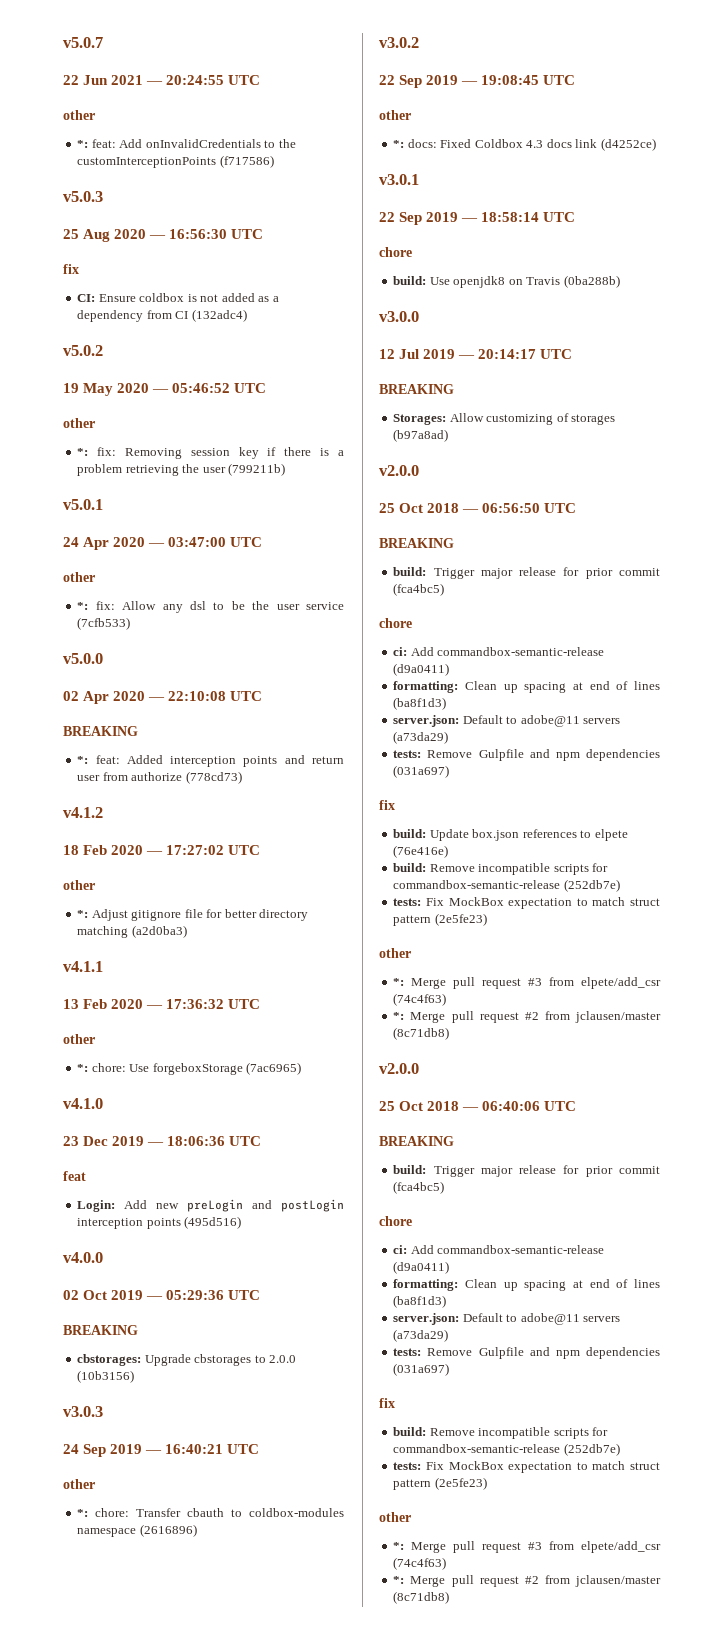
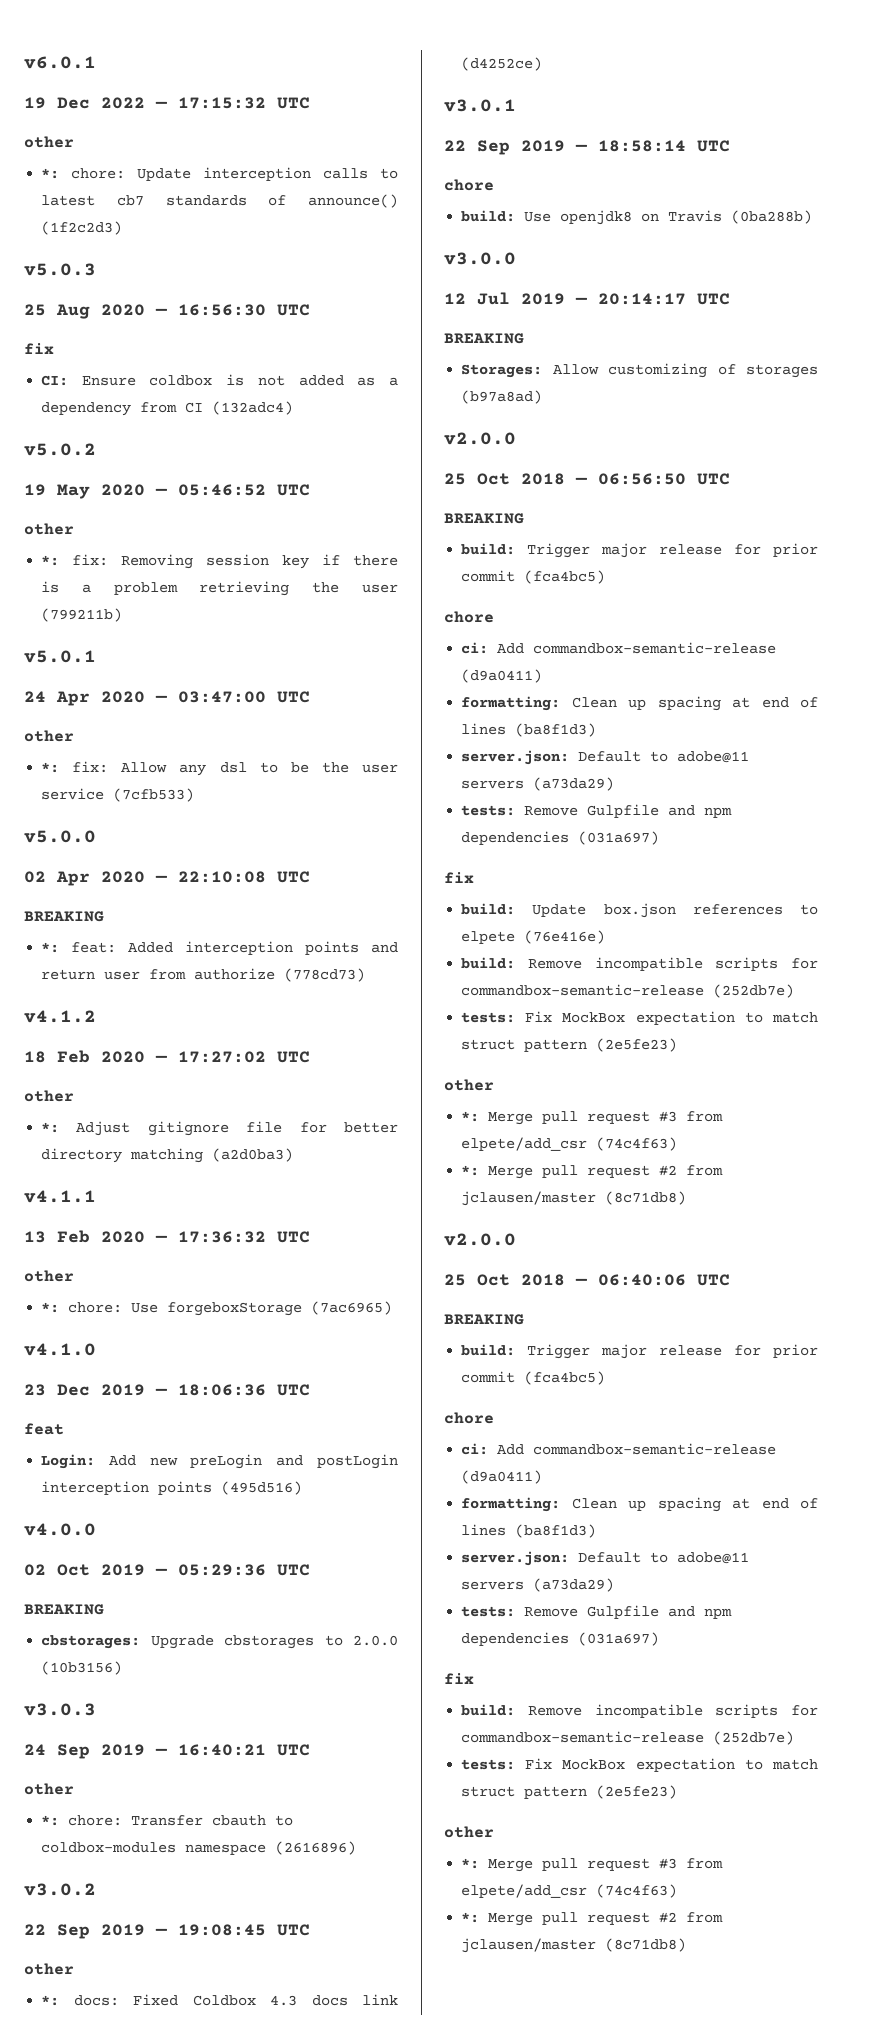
[63,37,103,48] [63,75,261,85] [63,110,95,120] [77,139,296,148] [77,155,274,168] v5.0.7 // 22 Jun 2021 — 20:24:55 UTC // other // *: feat: Add onInvalidCredentials to the customInterceptionPoints (f717586) -> [24,56,96,69] [24,97,310,109] [24,136,74,148] [41,167,398,181] [41,194,398,208] [41,221,123,235] v6.0.1 // 19 Dec 2022 — 17:15:32 UTC // other // *: chore: Update interception calls to latest cb7 standards of announce() (1f2c2d3)

